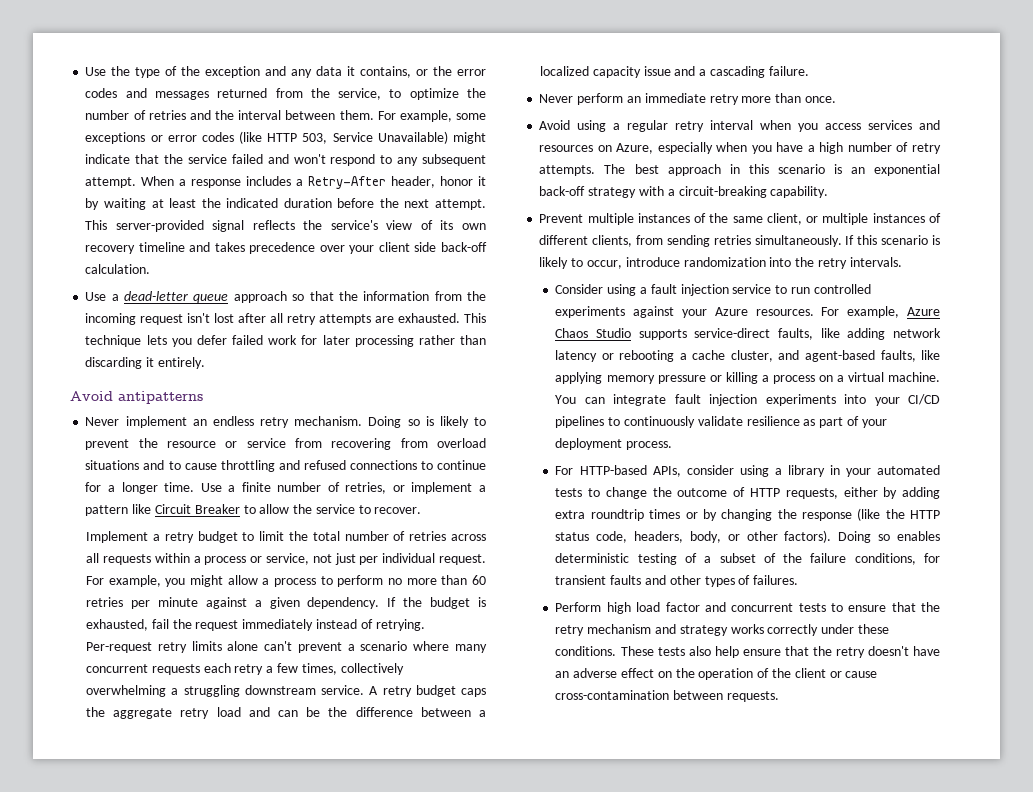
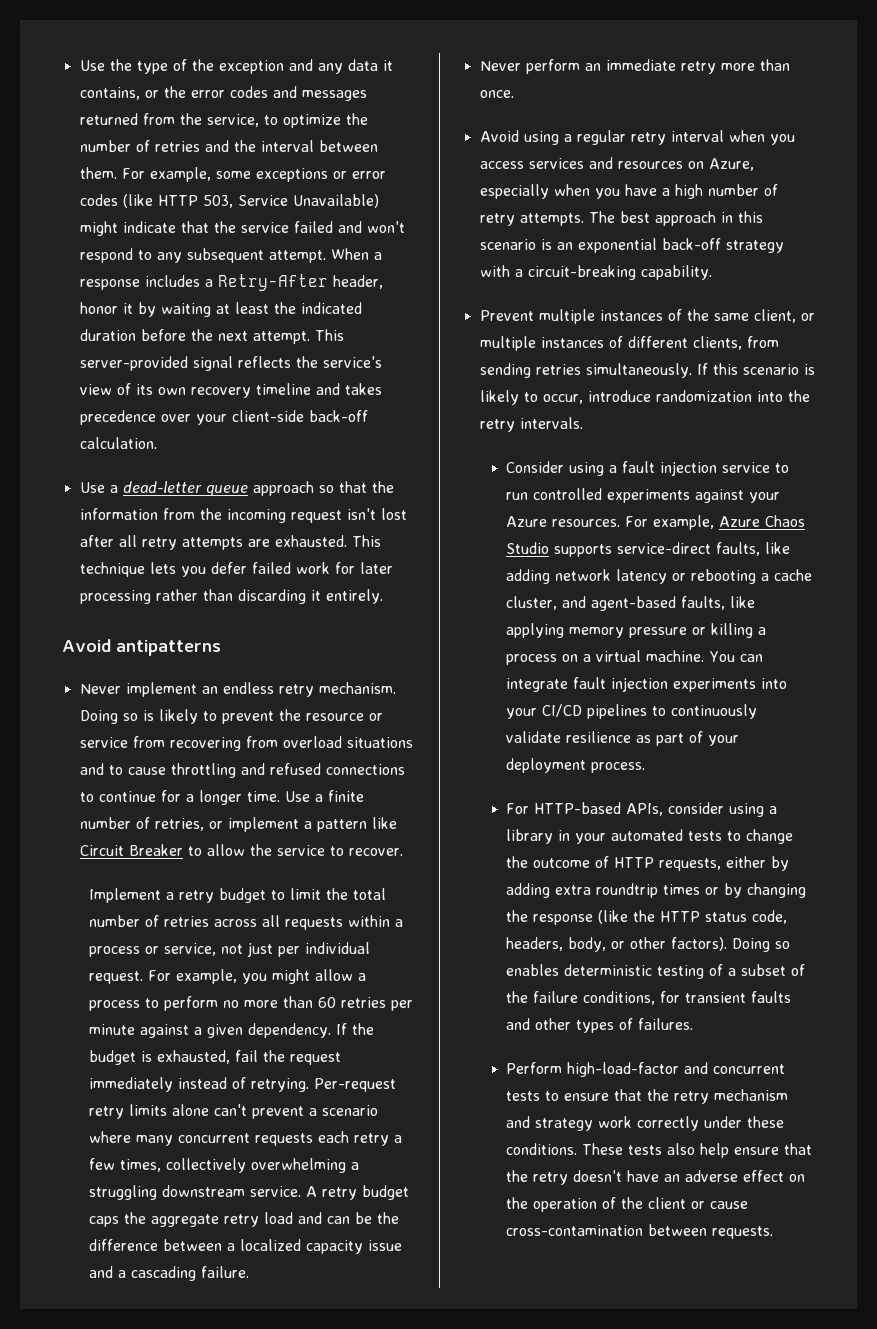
[378,242,437,252] client side -> [231,410,304,422] client-side
[606,602,700,614] high load factor -> [567,1062,680,1077] high-load-factor
[730,624,764,634] works -> [598,1116,633,1128] work

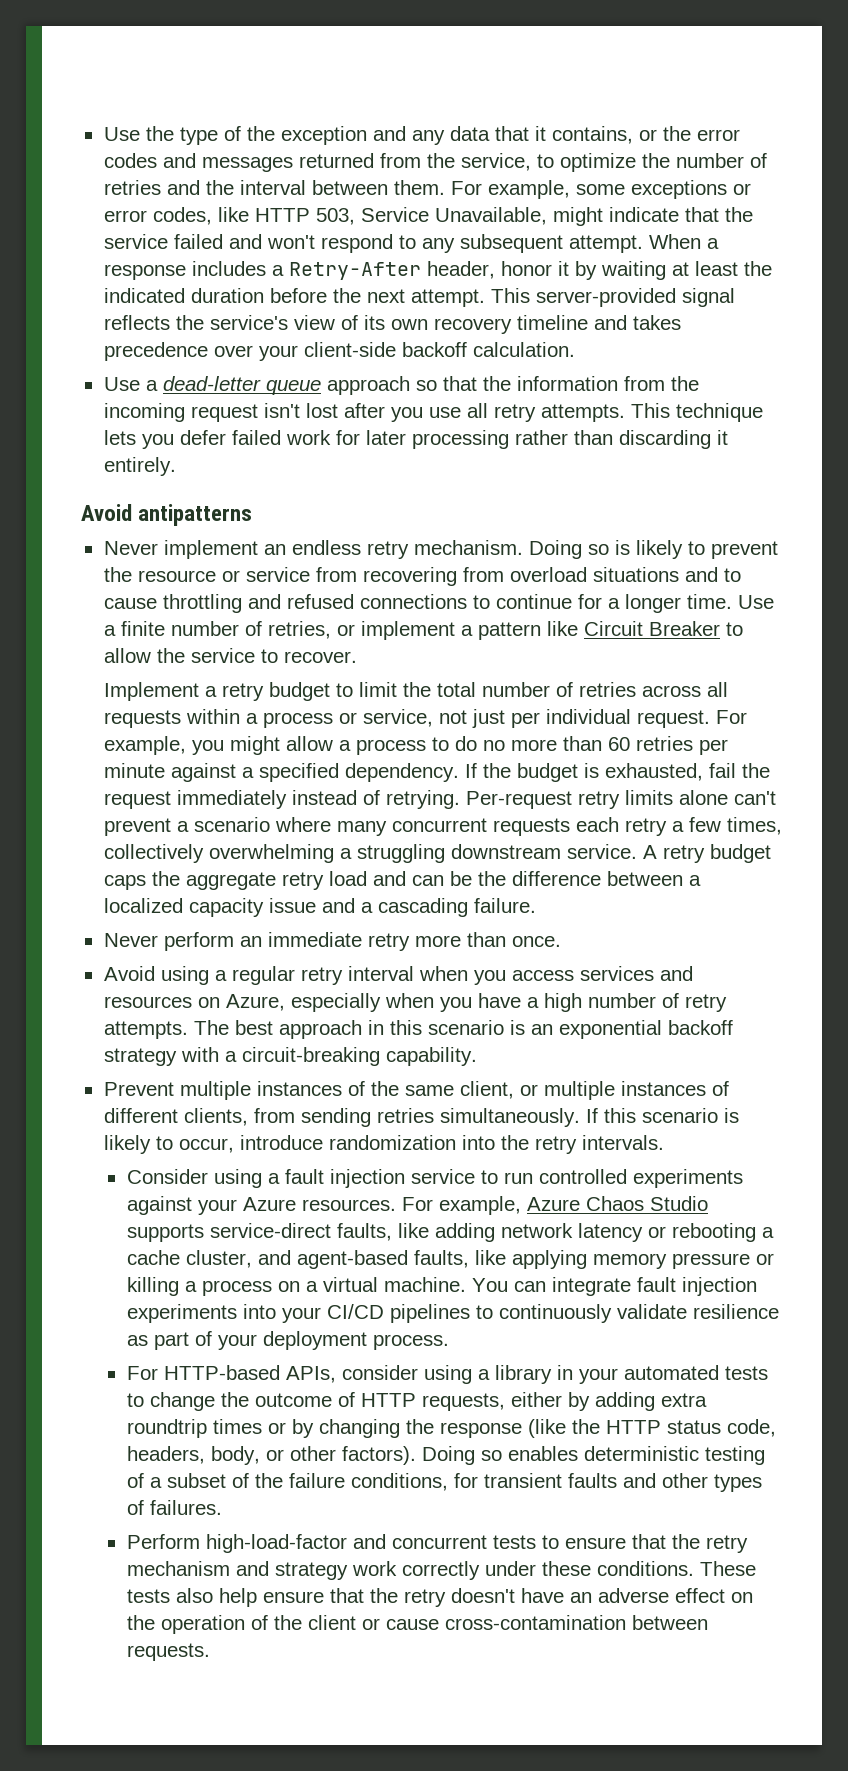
(378, 65) none -> [494,126,529,141] that
[79,194,153,208] codes (like -> [152,207,249,225] codes, like
[292,194,379,208] Unavailable) -> [434,207,547,225] Unavailable,
[308,410,368,422] back-off -> [401,342,467,357] backoff
[118,535,347,550] all retry attempts are exhausted. -> [390,403,625,422] you use all retry attempts.
[163,996,218,1011] perform -> [455,736,478,751] do
[206,1024,243,1038] given -> [259,763,340,782] specified
[661,238,721,250] back-off -> [667,1020,733,1035] backoff

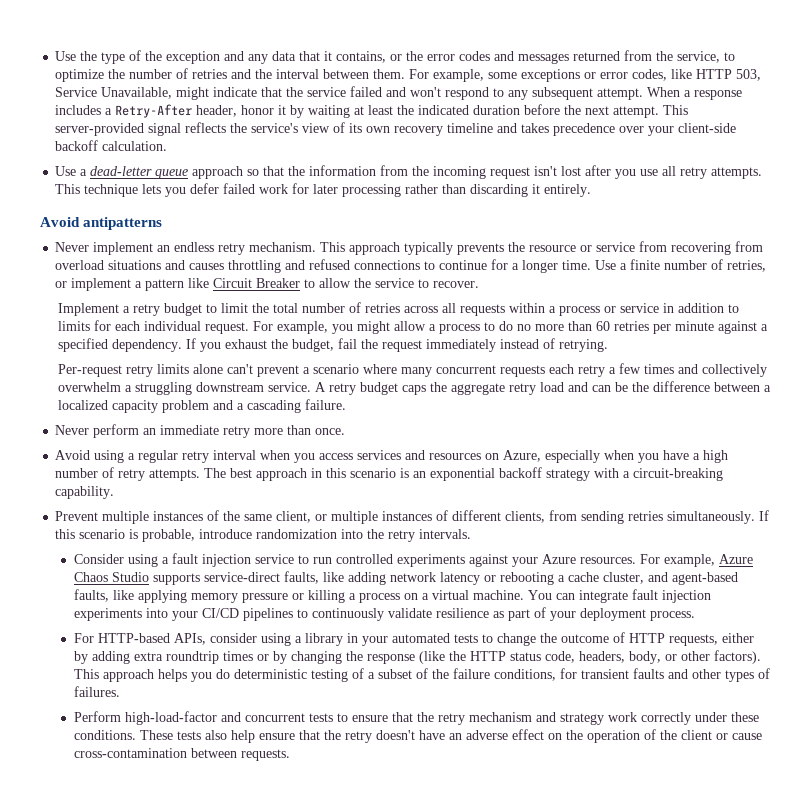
[528,540,778,559] Doing so is likely to prevent -> [320,242,505,255] This approach typically prevents
[723,568,741,582] [103,598,157,609] to cause -> [189,263,225,270] causes
[363,709,541,728] service, not just per -> [620,303,740,313] [58,320,141,331] service in addition to limits for each
[483,763,704,782] the budget is exhausted, -> [200,339,335,352] you exhaust the budget,
(461, 799) none -> (609, 345) //
[727,817,783,835] [104,844,335,863] times, collectively overwhelming -> [644,364,768,377] [58,382,122,392] times and collectively overwhelm
[269,898,317,913] issue -> [162,400,210,413] problem
[103,1135,234,1154] likely to occur, -> [142,529,196,542] probable,
[421,1446,578,1465] Doing so enables -> [73,669,230,682] This approach helps you do

